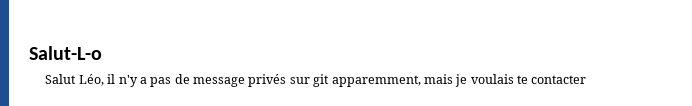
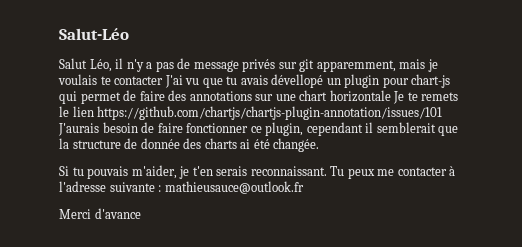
[29,46,102,60] Salut-L-o -> [59,28,129,40] Salut-Léo
(587, 79) none -> [164,74,451,88] [59,90,459,104] [59,106,443,120] [58,122,459,136] [59,138,320,152] [59,165,456,179] [59,181,304,194] [59,208,141,219] J'ai vu que tu avais dévellopé un plugin pour chart-js qui permet de faire des annotations sur une chart horizontale Je te remets le lien https://github.com/chartjs/chartjs-plugin-annotation/issues/101 J'aurais besoin de faire fonctionner ce plugin, cependant il semblerait que la structure de donnée des charts ai été changée. // Si tu pouvais m'aider, je t'en serais reconnaissant. Tu peux me contacter à l'adresse suivante : mathieusauce@outlook.fr // Merci d'avance

